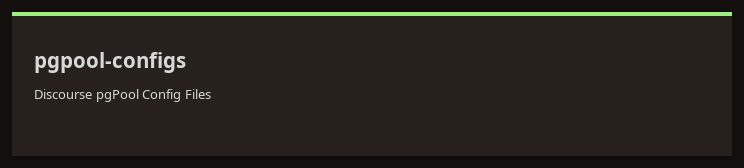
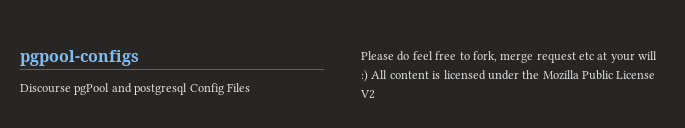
(139, 95) none -> [111,83,188,95] and postgresql
(211, 94) none -> [361,51,658,63] [361,70,656,82] [360,90,375,99] // Please do feel free to fork, merge request etc at your will :) All content is licensed under the Mozilla Public License V2

